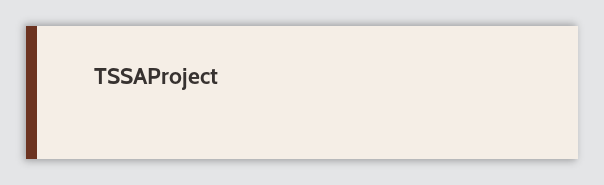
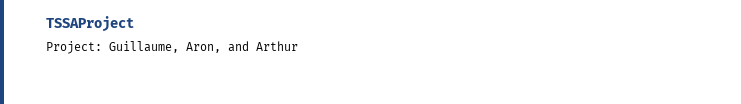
(218, 79) none -> [46,41,298,54] // Project: Guillaume, Aron, and Arthur

